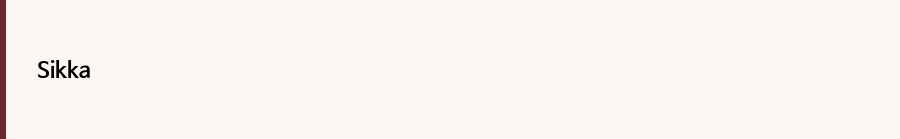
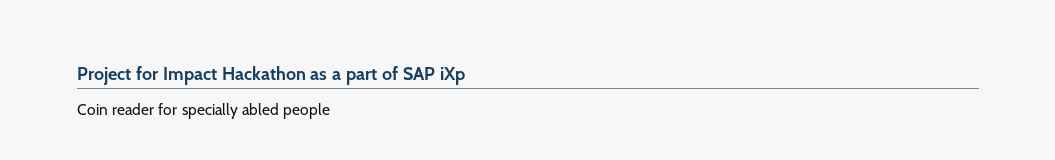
[37,60,91,78] Sikka -> [77,66,465,85] [77,103,330,119] Project for Impact Hackathon as a part of SAP iXp // Coin reader for specially abled people

